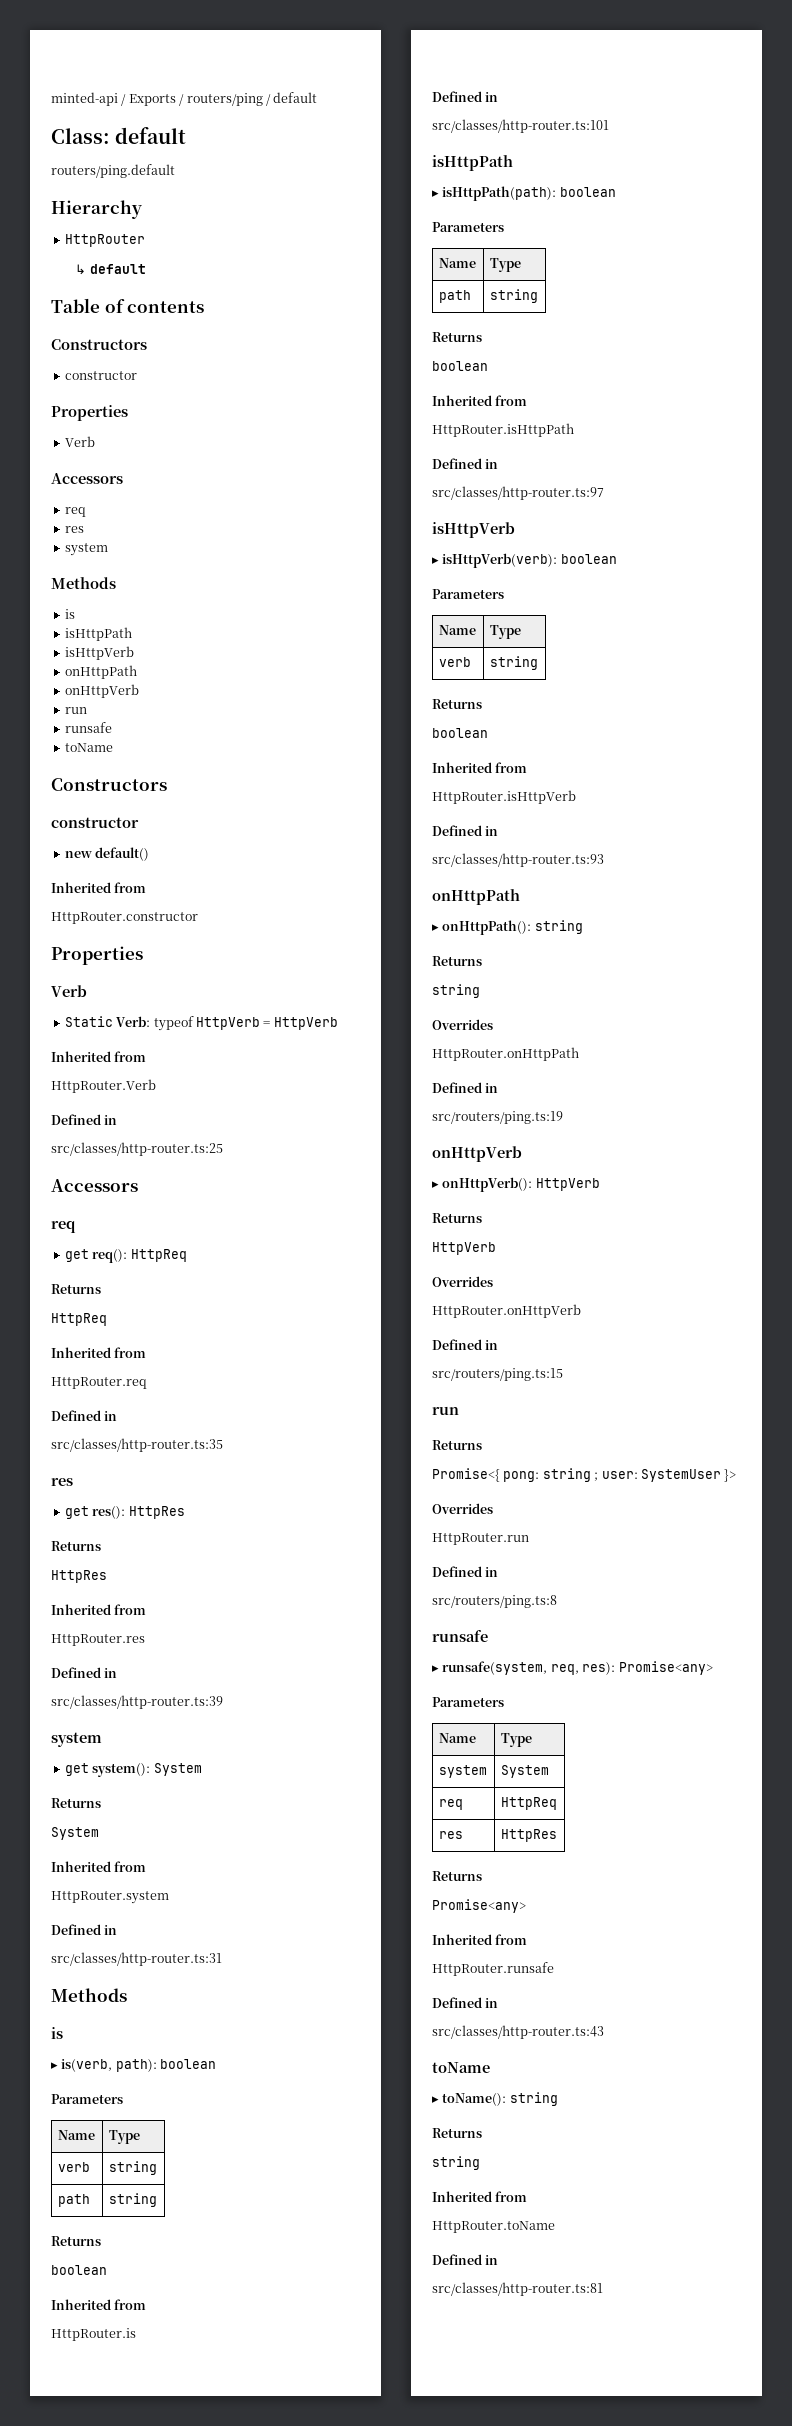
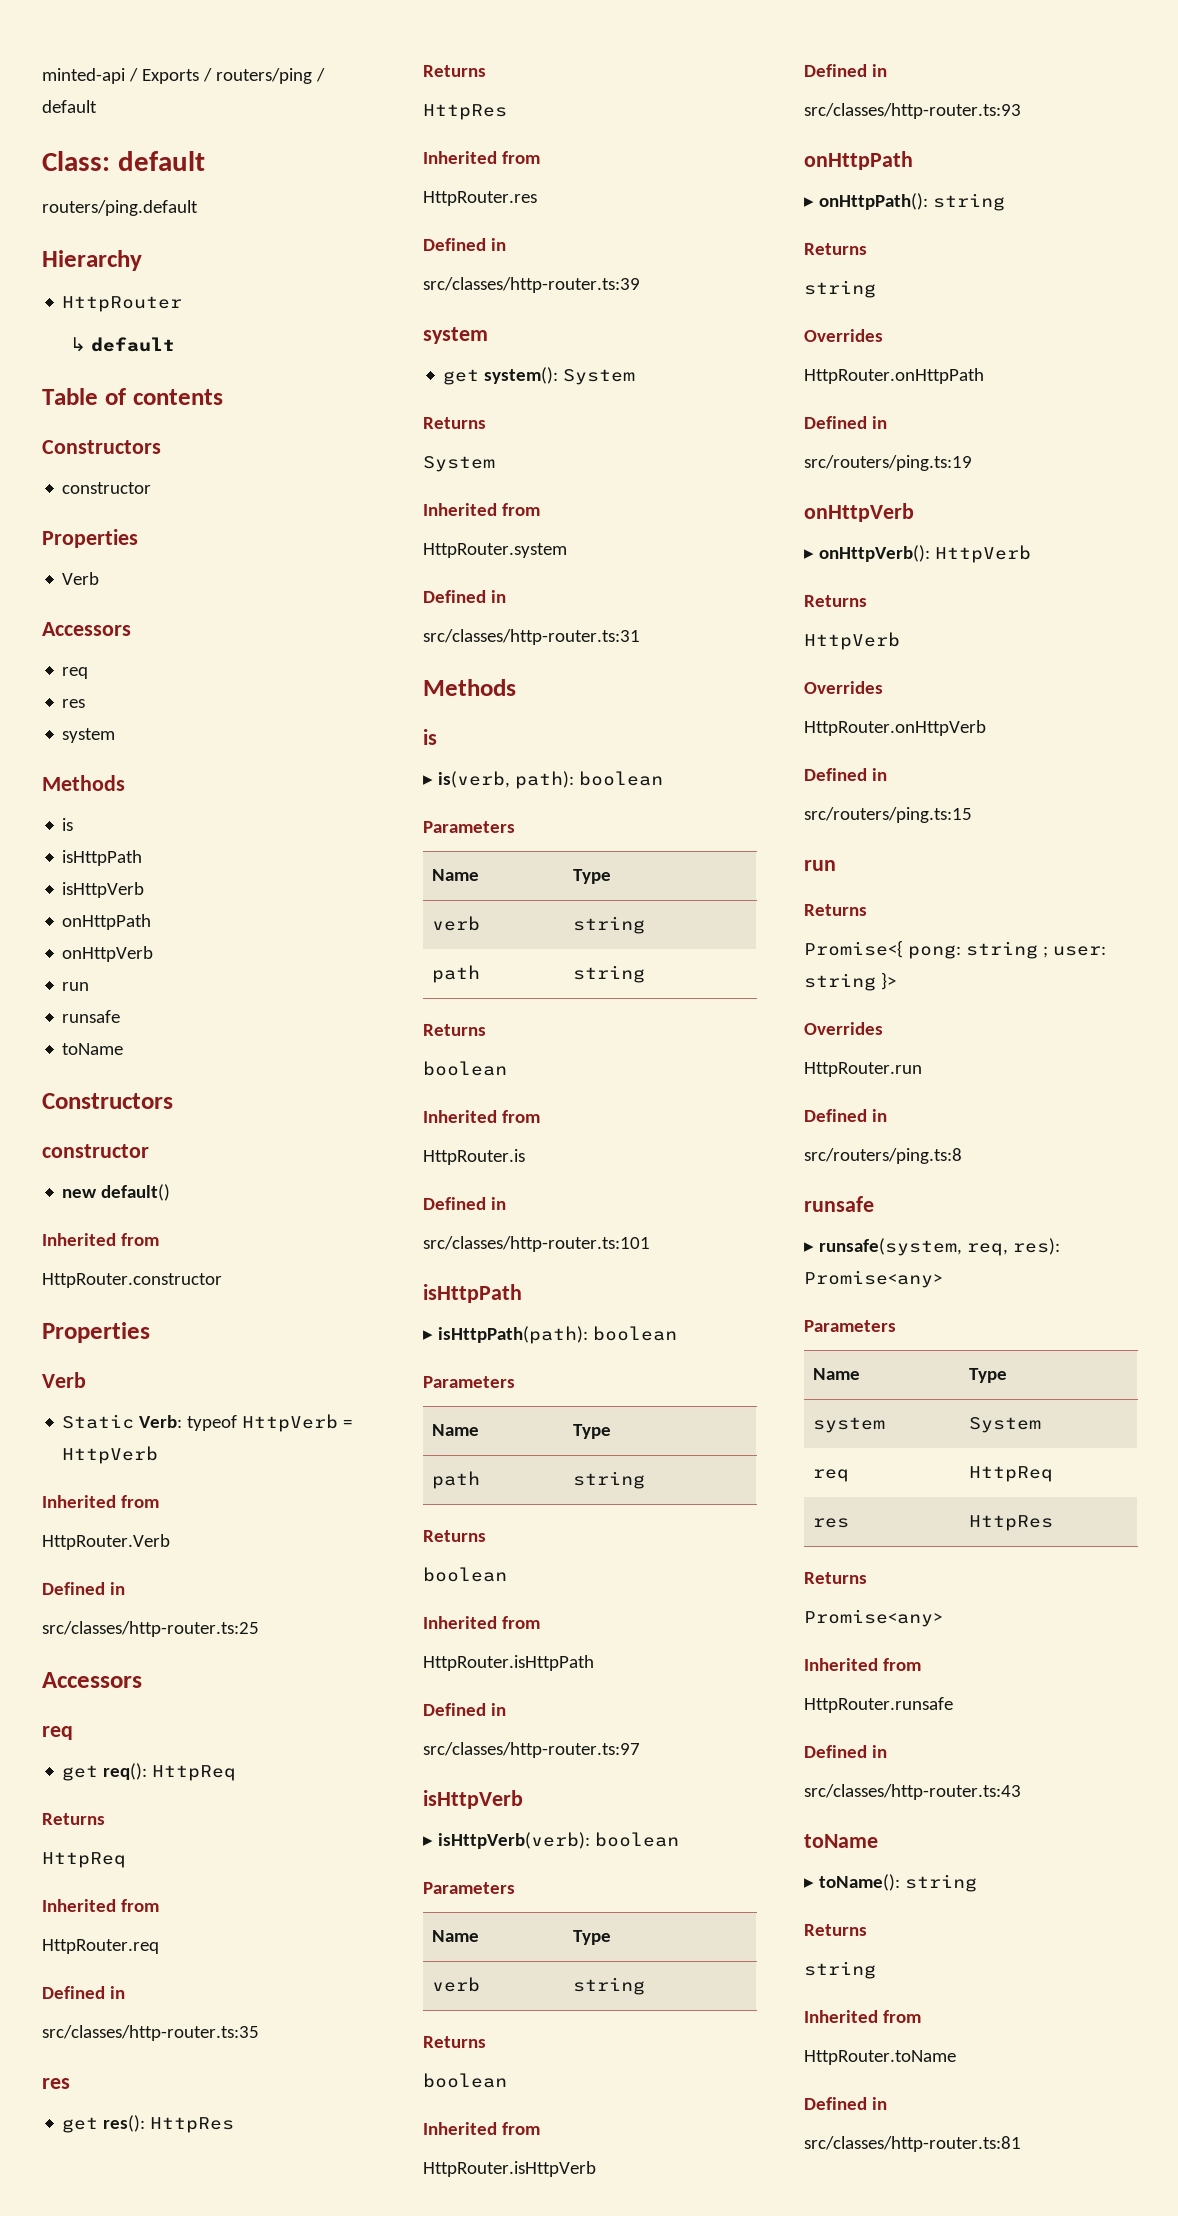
[640,1469,721,1482] SystemUser -> [804,973,876,991] string

